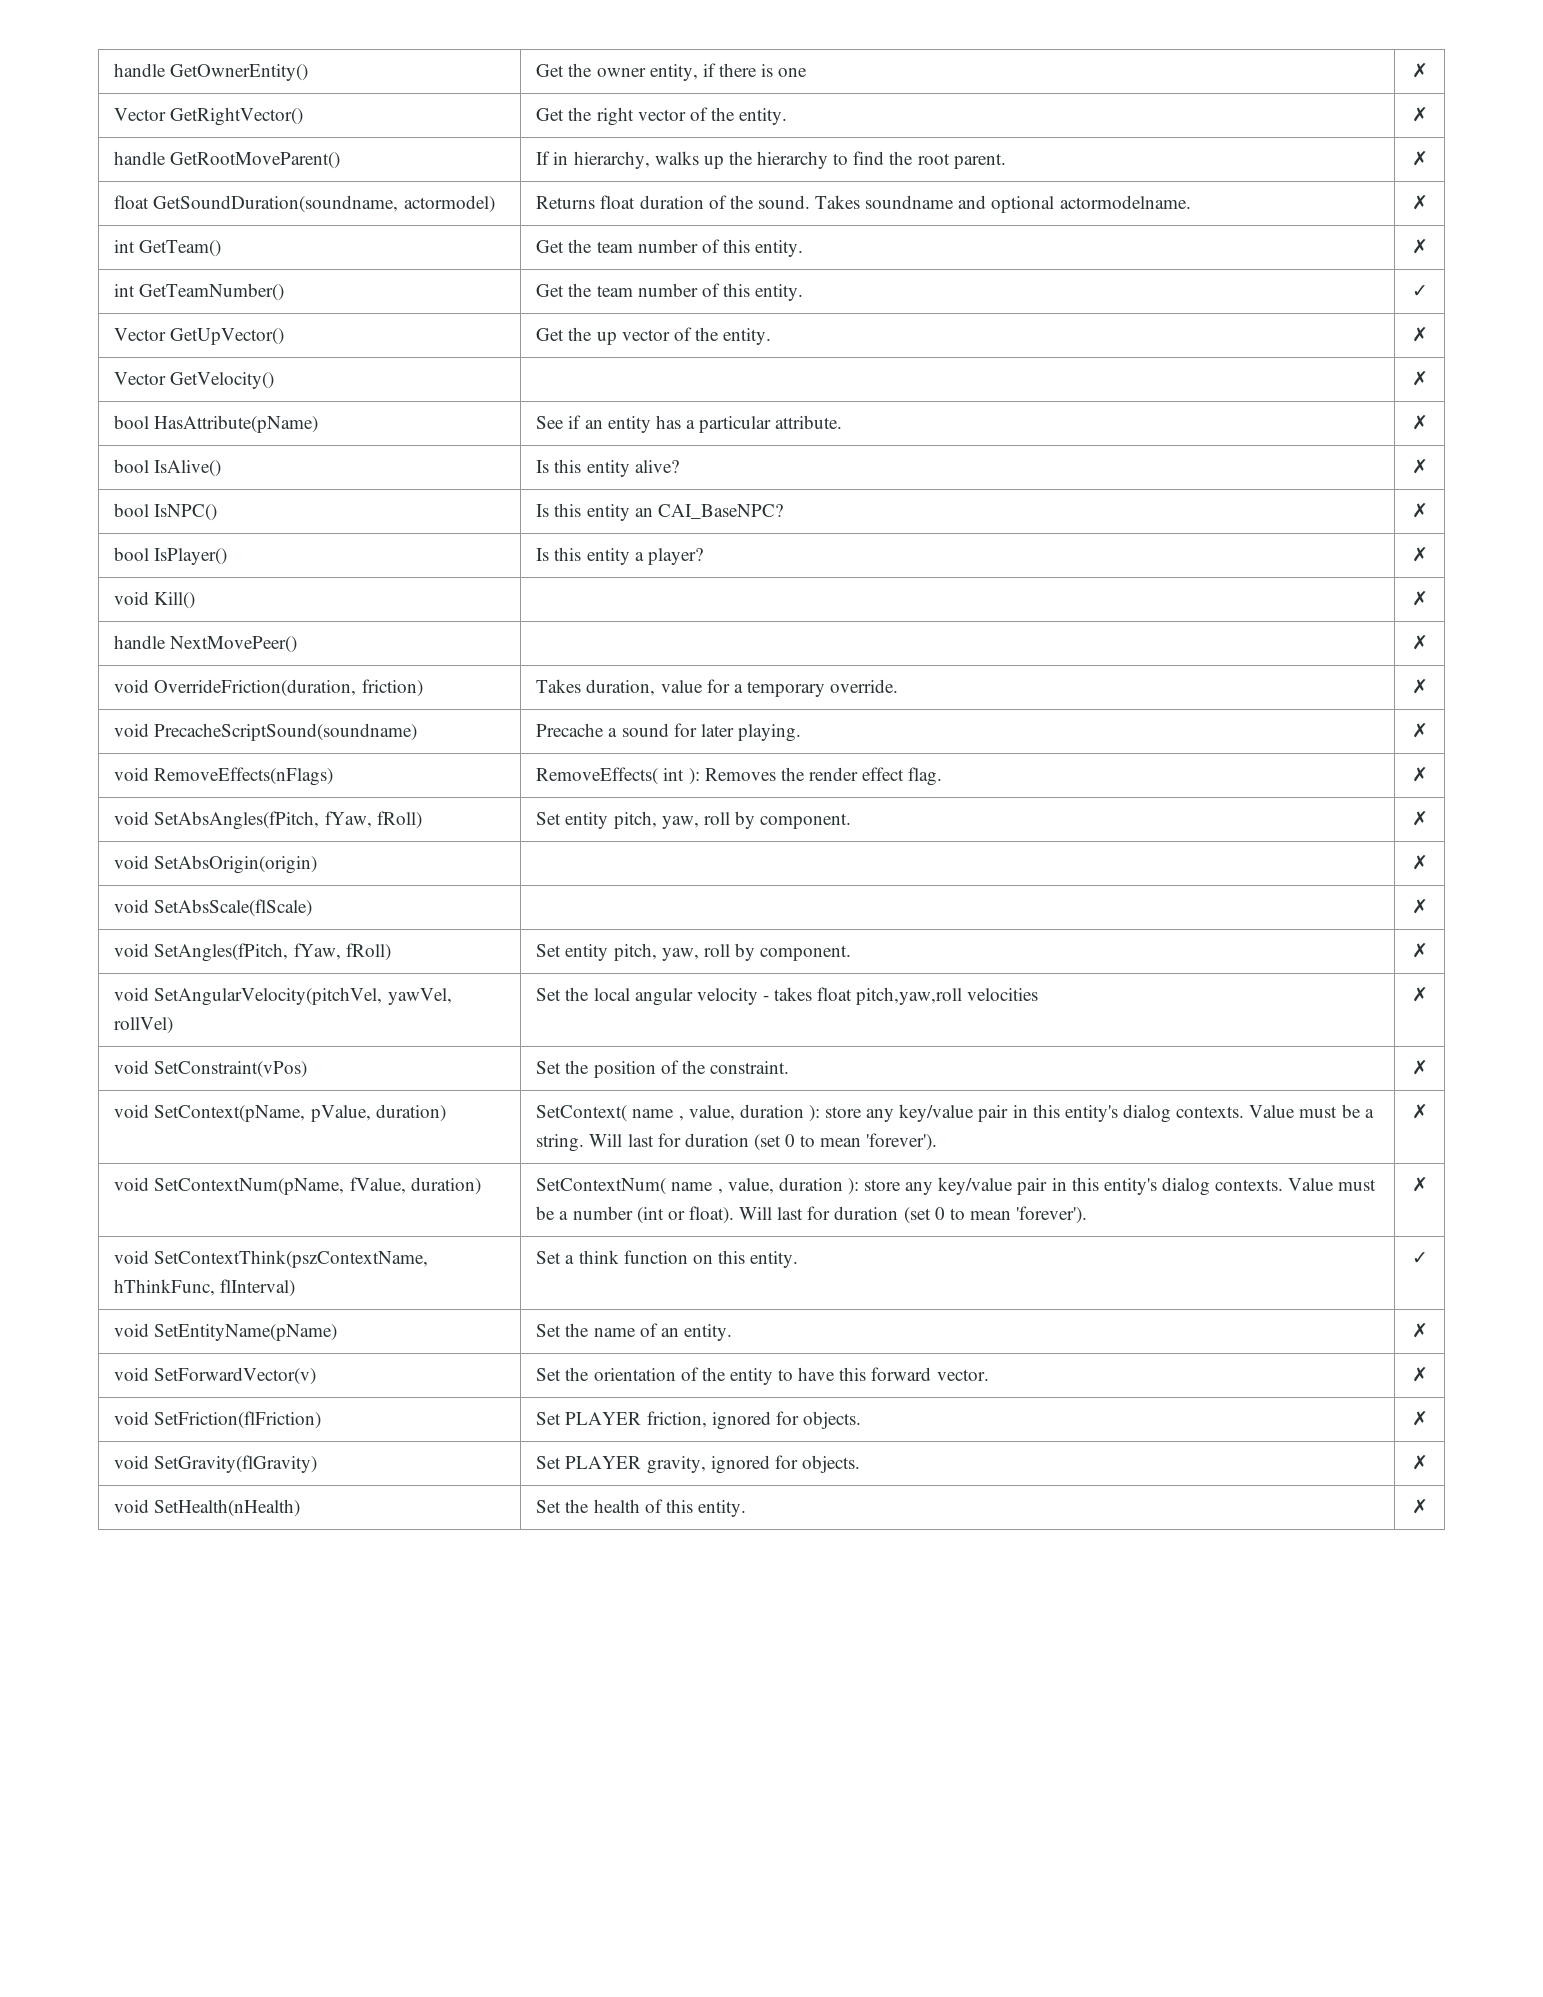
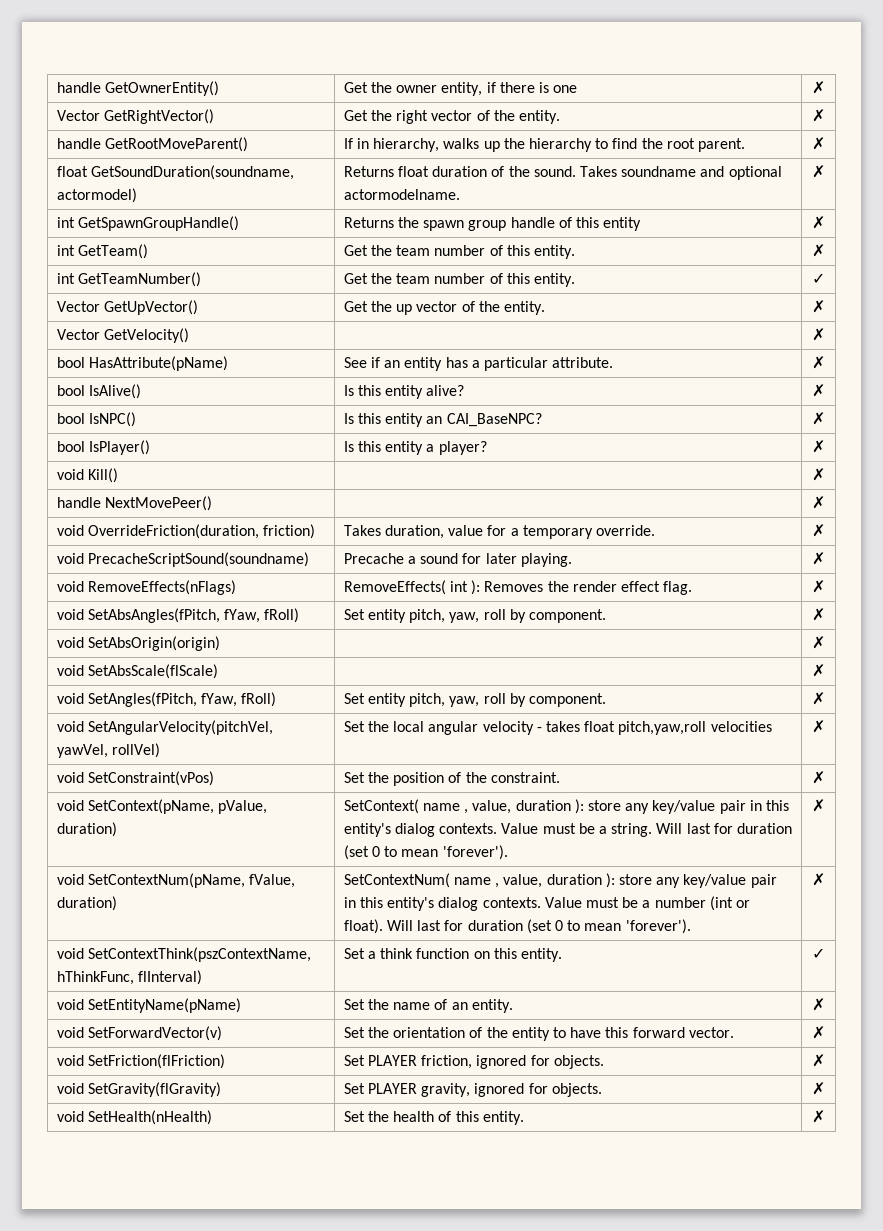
(1428, 202) none -> [56,216,240,231] [343,217,642,231] [812,216,825,229] // int GetSpawnGroupHandle() | Returns the spawn group handle of this entity | ✗

